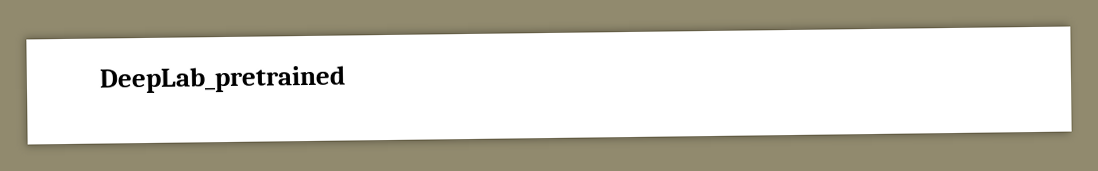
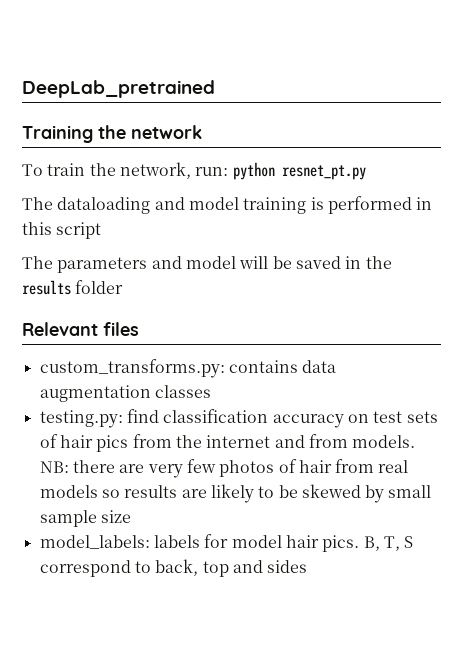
(346, 79) none -> [22,125,202,143] [22,162,366,180] [22,196,433,214] [22,222,102,239] [22,256,392,273] [22,280,124,295] [22,322,139,336] [39,359,337,378] [39,385,211,402] [39,409,438,428] [39,434,416,452] [39,459,409,478] [39,484,432,503] [39,510,131,527] [39,534,414,552] [39,559,308,577] // Training the network // To train the network, run: python resnet_pt.py // The dataloading and model training is performed in this script // The parameters and model will be saved in the results folder // Relevant files // custom_transforms.py: contains data augmentation classes // testing.py: find classification accuracy on test sets of hair pics from the internet and from models. NB: there are very few photos of hair from real models so results are likely to be skewed by small sample size // model_labels: labels for model hair pics. B, T, S correspond to back, top and sides

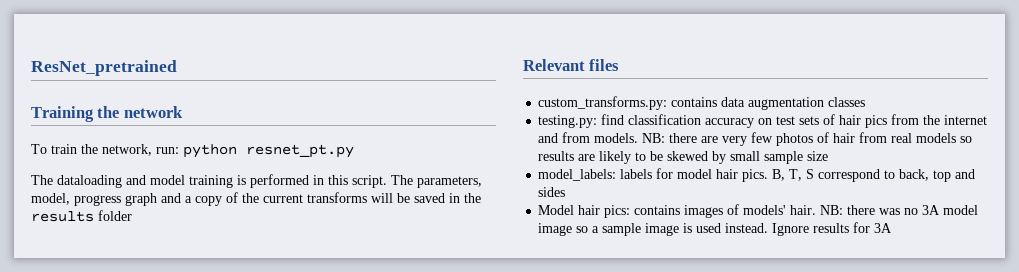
[22,80,215,98] DeepLab_pretrained -> [31,60,177,76] ResNet_pretrained
[56,222,102,239] [22,256,236,273] script // The parameters and model -> [352,175,482,188] [31,192,367,206] script. The parameters, model, progress graph and a copy of the current transforms
(308, 566) none -> [538,204,979,218] [538,222,893,236] // Model hair pics: contains images of models' hair. NB: there was no 3A model image so a sample image is used instead. Ignore results for 3A

